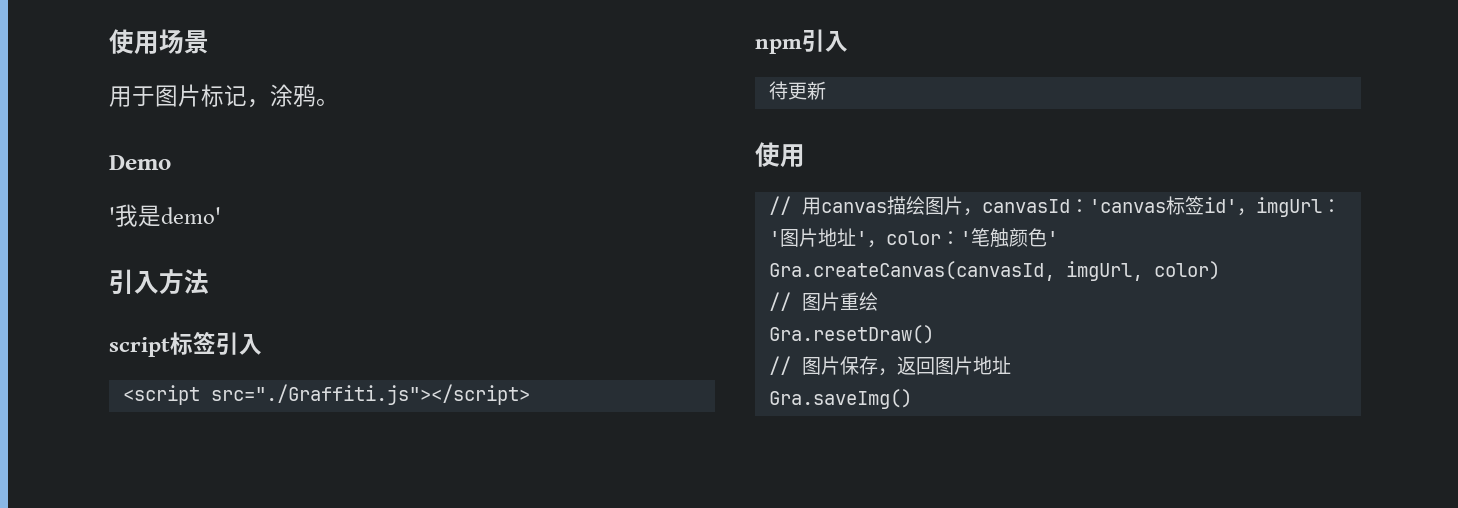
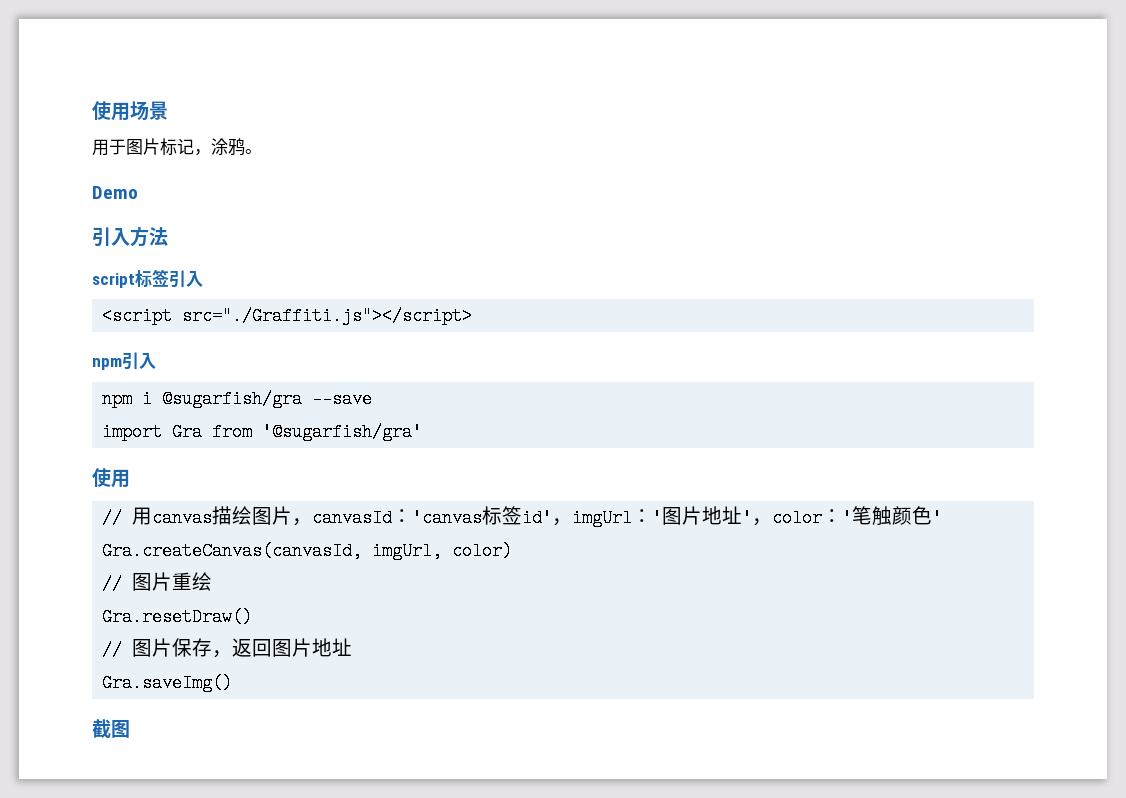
[109,204,221,227] // '我是demo' -> (138, 192) none
[768,81,826,100] 待更新 -> [102,390,373,408] [102,423,423,441] npm i @sugarfish/gra --save // import Gra from '@sugarfish/gra'
(912, 399) none -> [92,719,130,738] // 截图

